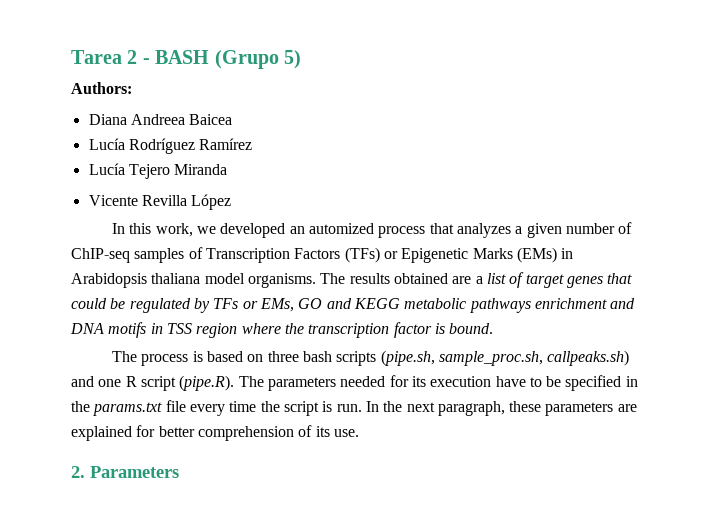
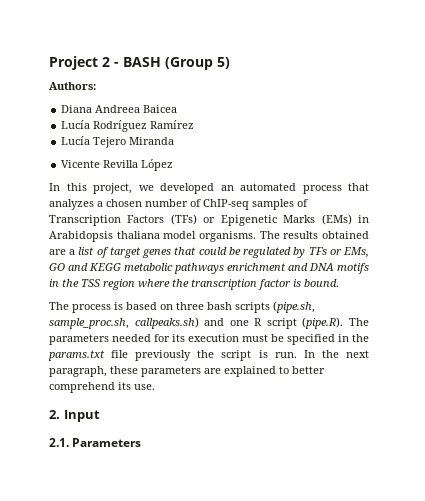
[71,50,122,64] Tarea -> [49,56,98,70] Project
[214,50,279,69] (Grupo -> [165,57,213,70] (Group
[155,223,193,237] work, -> [93,183,132,194] project,
[308,223,374,234] automized -> [240,183,296,191] automated
[526,223,562,238] given -> [106,199,142,207] chosen
(163, 328) none -> [62,279,79,287] the
[495,376,542,387] have to -> [242,334,268,342] must
[189,401,257,416] every time -> [135,350,192,361] previously
[136,425,313,441] for better comprehension of -> [279,366,325,374] [49,382,115,393] to better comprehend
(85, 472) none -> [63,410,100,422] [49,438,69,447] Input // 2.1.

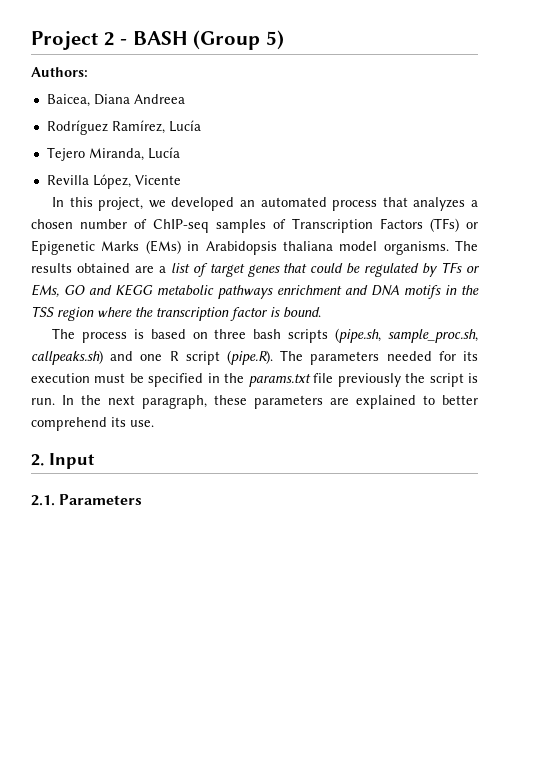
(96, 86) none -> [46,94,90,107] Baicea,
[143,105,178,113] [61,120,195,132] [61,136,175,148] Baicea // Lucía Rodríguez Ramírez // Lucía Tejero Miranda // -> [46,120,201,135] [46,147,180,161] [46,174,131,189] // Rodríguez Ramírez, Lucía // Tejero Miranda, Lucía // Revilla López,
[103,159,174,171] Revilla López -> (181, 180) none

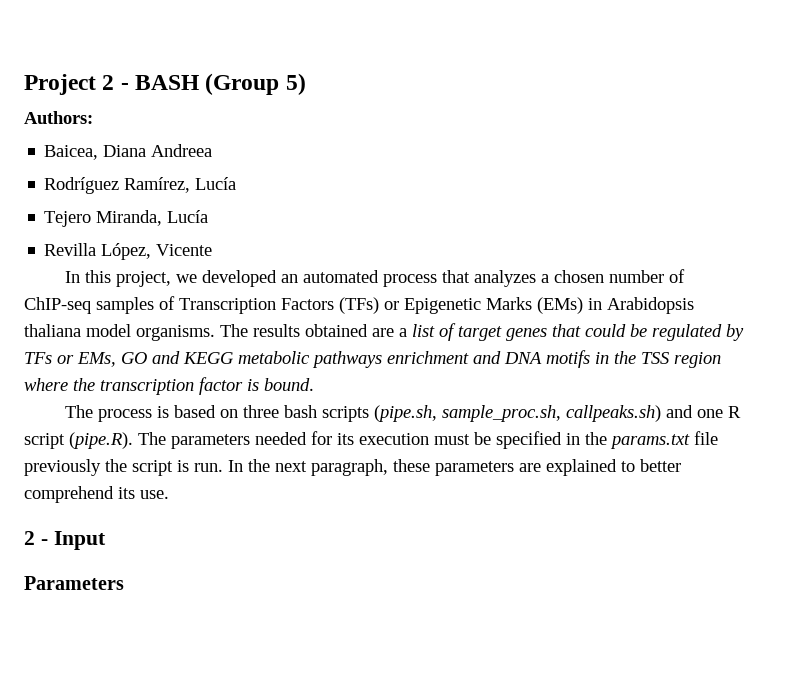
[31,454,44,466] 2. -> [24,531,48,545] 2 -
[31,495,55,506] 2.1. -> (106, 540) none

